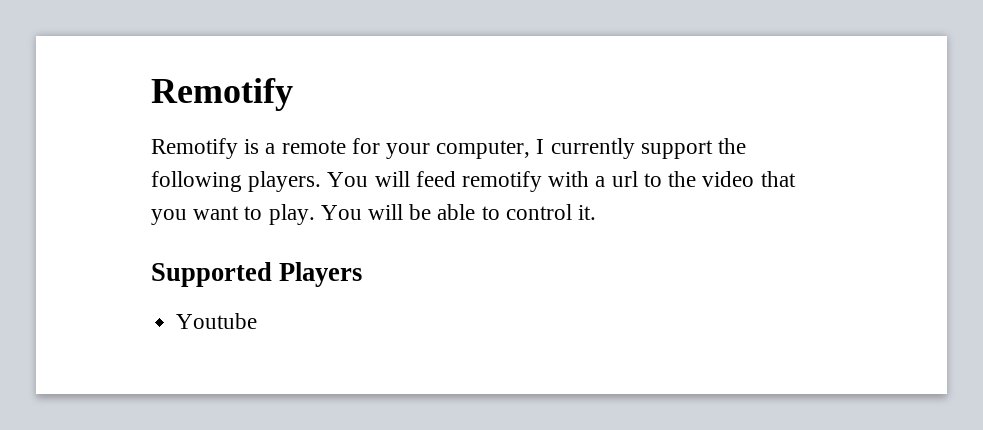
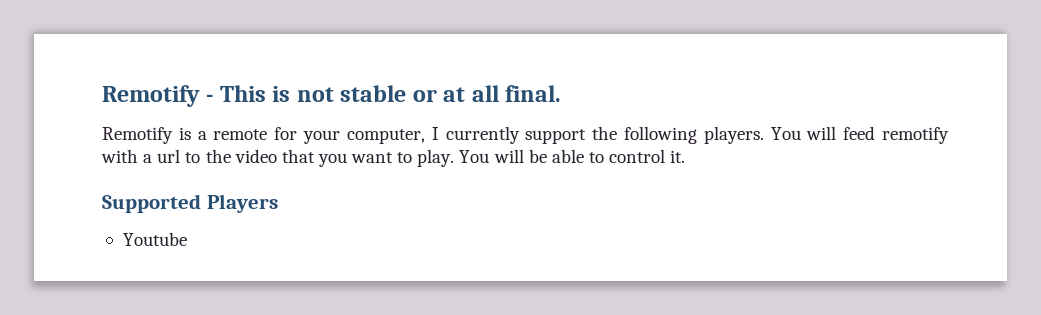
[151,78,293,111] Remotify -> [102,85,562,107] Remotify - This is not stable or at all final.

